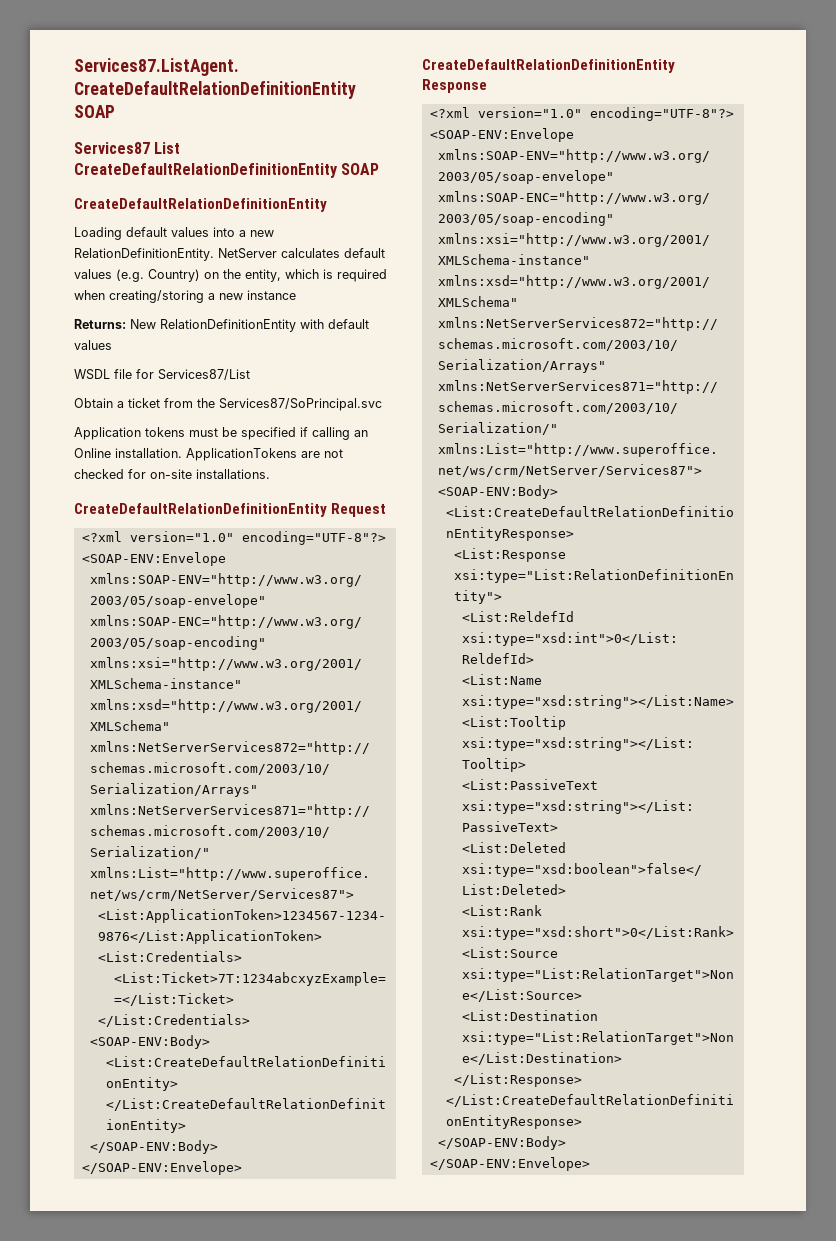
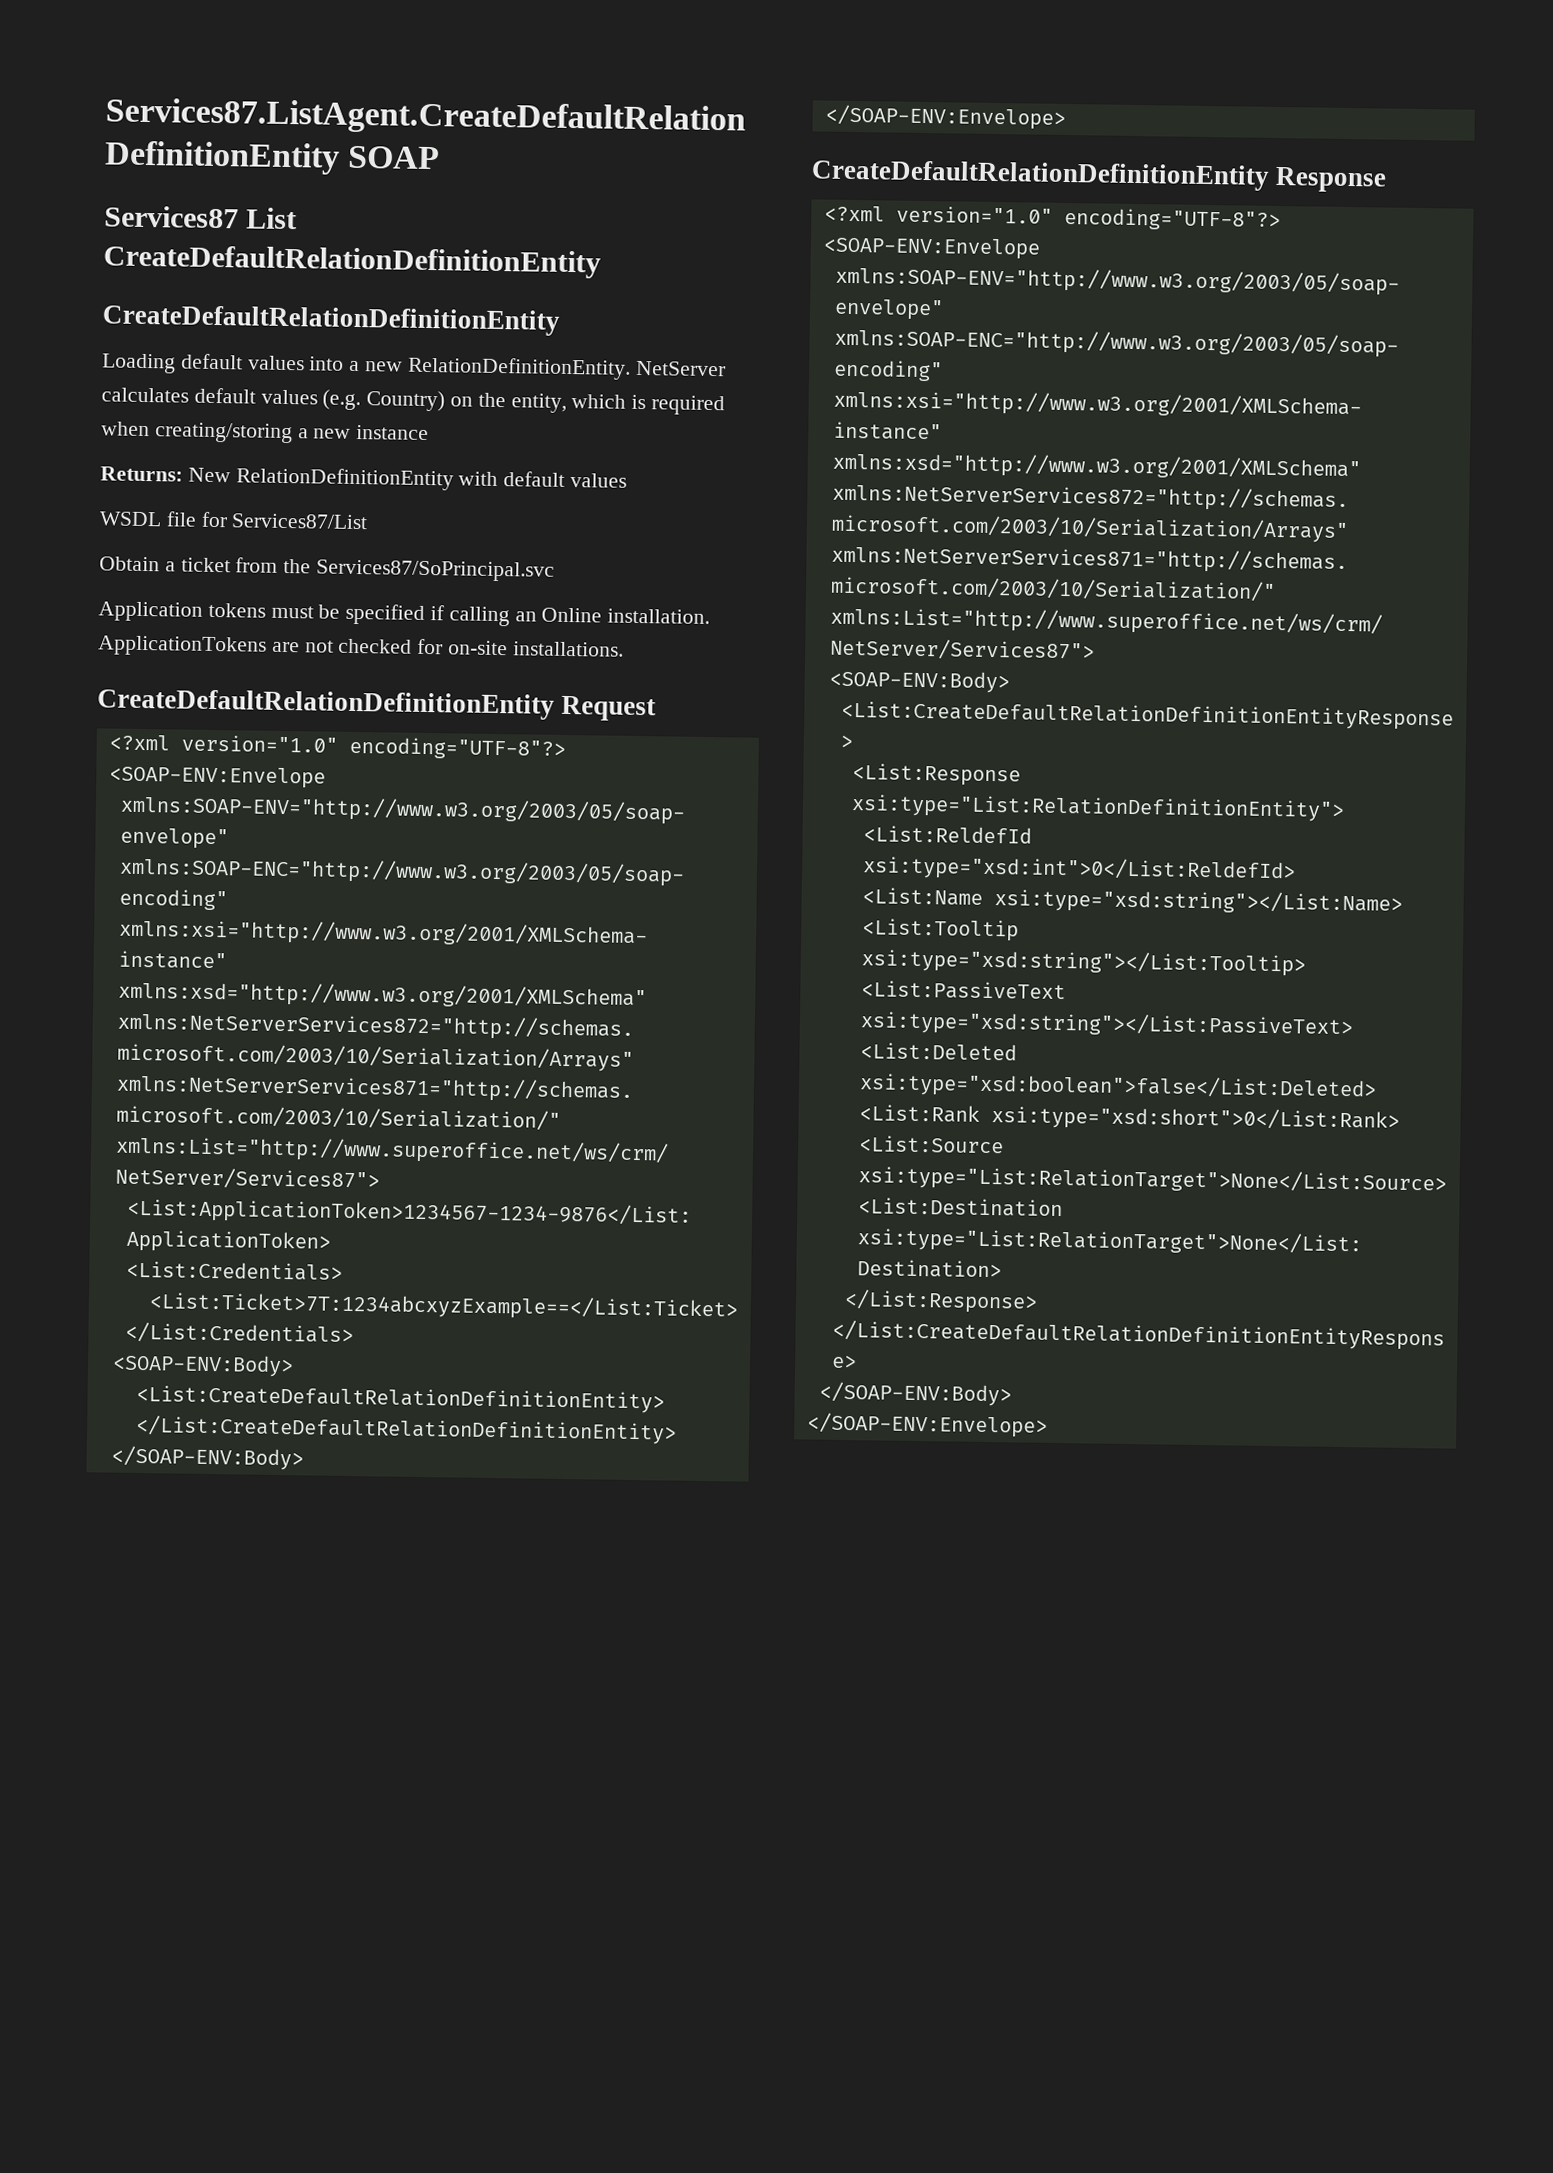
[341,163,380,175] SOAP -> (601, 261) none

